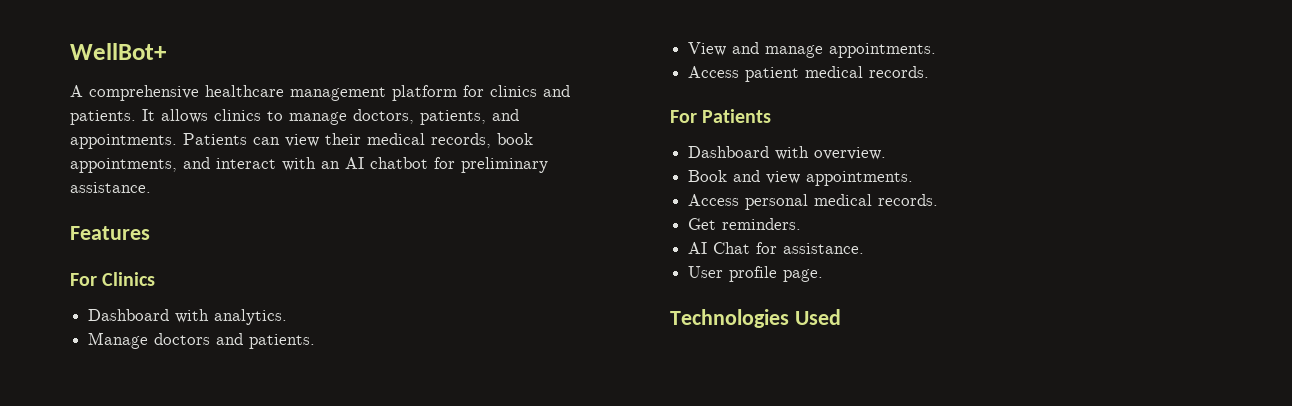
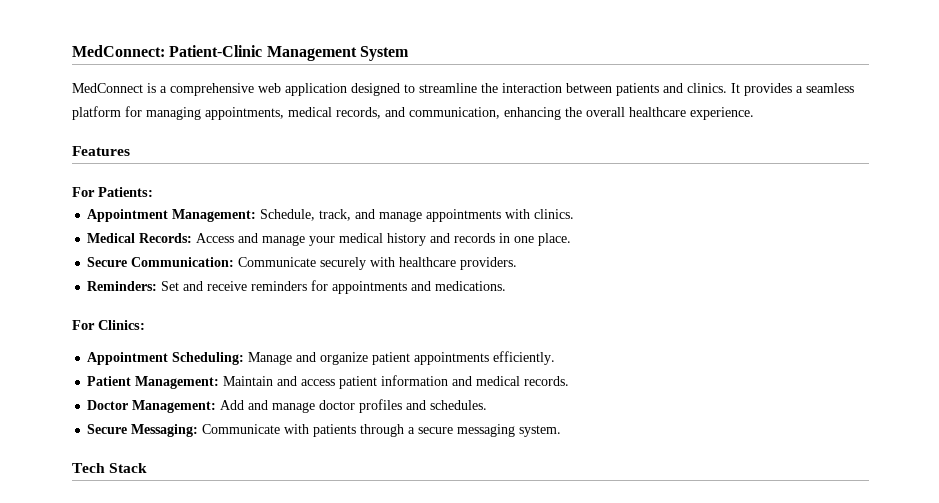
[70,43,166,60] [70,85,570,101] [70,109,519,125] [70,133,533,149] [70,157,548,173] [70,182,151,193] [70,226,150,240] [70,272,156,286] [88,309,288,325] [88,332,316,349] [688,42,937,58] [688,66,930,82] [670,109,772,123] [688,146,887,160] [688,170,914,186] [688,194,939,210] [688,218,802,230] [688,242,865,254] [688,266,824,282] [670,309,841,328] WellBot+ // A comprehensive healthcare management platform for clinics and patients. It allows clinics to manage doctors, patients, and appointments. Patients can view their medical records, book appointments, and interact with an AI chatbot for preliminary assistance. // Features // For Clinics // Dashboard with analytics. // Manage doctors and patients. // View and manage appointments. // Access patient medical records. // For Patients // Dashboard with overview. // Book and view appointments. // Access personal medical records. // Get reminders. // AI Chat for assistance. // User profile page. // Technologies Used -> [72,45,409,61] [72,83,854,96] [72,106,754,120] [72,146,130,156] [72,187,153,197] [87,209,575,222] [87,233,572,246] [87,257,518,270] [87,280,507,294] [72,320,145,330] [87,351,556,365] [87,375,570,389] [87,399,488,413] [87,424,562,437] [72,463,148,473] MedConnect: Patient-Clinic Management System // MedConnect is a comprehensive web application designed to streamline the interaction between patients and clinics. It provides a seamless platform for managing appointments, medical records, and communication, enhancing the overall healthcare experience. // Features // For Patients: // Appointment Management: Schedule, track, and manage appointments with clinics. // Medical Records: Access and manage your medical history and records in one place. // Secure Communication: Communicate securely with healthcare providers. // Reminders: Set and receive reminders for appointments and medications. // For Clinics: // Appointment Scheduling: Manage and organize patient appointments efficiently. // Patient Management: Maintain and access patient information and medical records. // Doctor Management: Add and manage doctor profiles and schedules. // Secure Messaging: Communicate with patients through a secure messaging system. // Tech Stack

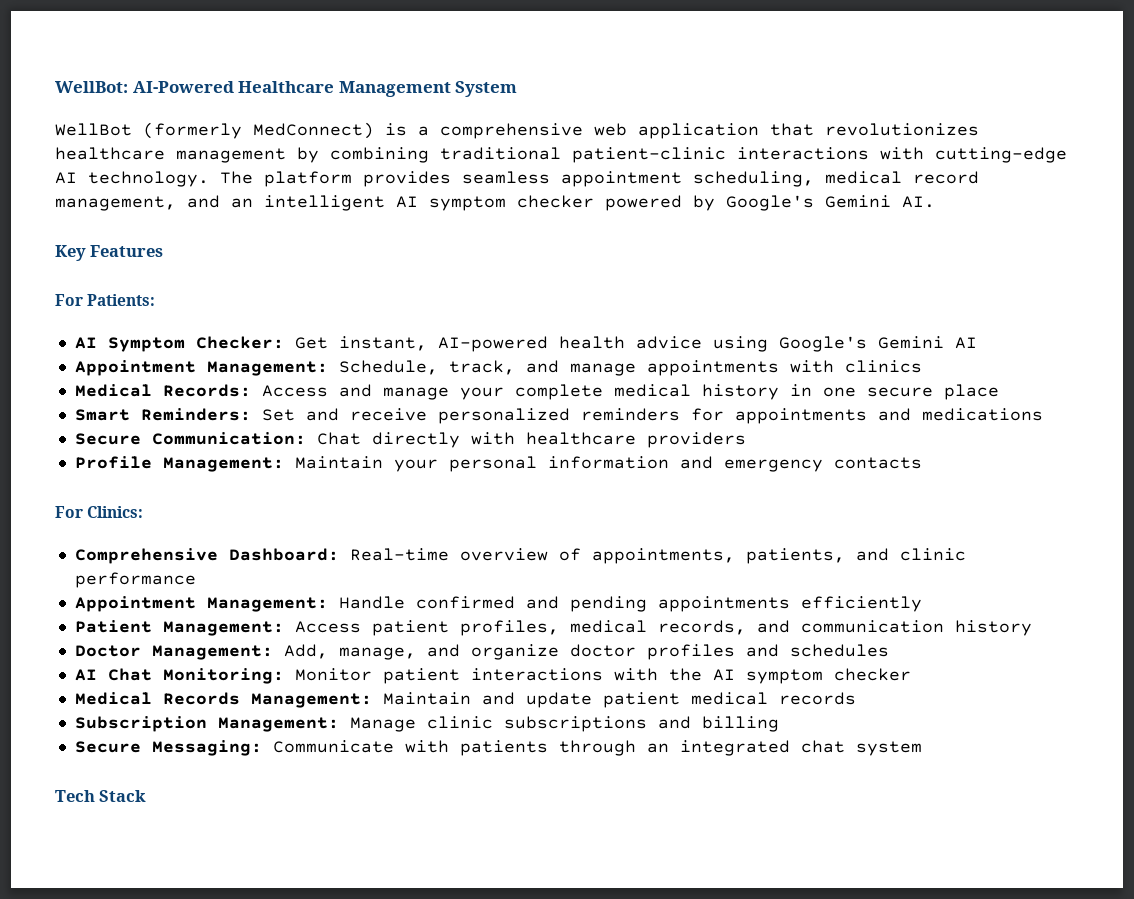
[72,45,263,57] MedConnect: Patient-Clinic -> [55,81,335,93] WellBot: AI-Powered Healthcare
[72,83,143,93] MedConnect -> [55,122,374,139] WellBot (formerly MedConnect)
[351,83,854,96] [72,106,754,120] [72,146,130,156] [72,187,153,197] designed to streamline the interaction between patients and clinics. It provides a seamless platform for managing appointments, medical records, and communication, enhancing the overall healthcare experience. // Features // For Patients: -> [770,123,979,136] [55,147,1067,163] [55,171,979,187] [55,195,935,211] [55,245,164,261] [55,294,156,306] [74,336,977,352] that revolutionizes healthcare management by combining traditional patient-clinic interactions with cutting-edge AI technology. The platform provides seamless appointment scheduling, medical record management, and an intelligent AI symptom checker powered by Google's Gemini AI. // Key Features // For Patients: // AI Symptom Checker: Get instant, AI-powered health advice using Google's Gemini AI
[534,209,575,219] clinics. -> [844,360,922,373] clinics
(336, 241) none -> [514,384,603,400] complete
[430,233,572,246] [87,257,518,270] and records in one place. // Secure Communication: Communicate securely with healthcare providers. // -> [789,384,999,400] [74,409,130,421] in one secure place // Smart
(248, 286) none -> [437,408,570,424] personalized
[435,281,507,291] [72,320,145,330] [87,351,556,365] [87,375,570,389] [87,399,488,413] medications. // For Clinics: // Appointment Scheduling: Manage and organize patient appointments efficiently. // Patient Management: Maintain and access patient information and medical records. // Doctor Management: Add and manage doctor profiles and schedules. -> [921,408,1043,421] [74,432,746,448] [74,456,922,472] [55,506,144,518] [74,548,966,564] [74,572,196,588] [74,596,922,612] [74,620,1032,636] [74,644,889,660] [74,668,911,684] [74,692,856,708] [74,716,779,732] medications // Secure Communication: Chat directly with healthcare providers // Profile Management: Maintain your personal information and emergency contacts // For Clinics: // Comprehensive Dashboard: Real-time overview of appointments, patients, and clinic performance // Appointment Management: Handle confirmed and pending appointments efficiently // Patient Management: Access patient profiles, medical records, and communication history // Doctor Management: Add, manage, and organize doctor profiles and schedules // AI Chat Monitoring: Monitor patient interactions with the AI symptom checker // Medical Records Management: Maintain and update patient medical records // Subscription Management: Manage clinic subscriptions and billing
[408,424,562,437] a secure messaging system. -> [646,740,922,756] an integrated chat system

